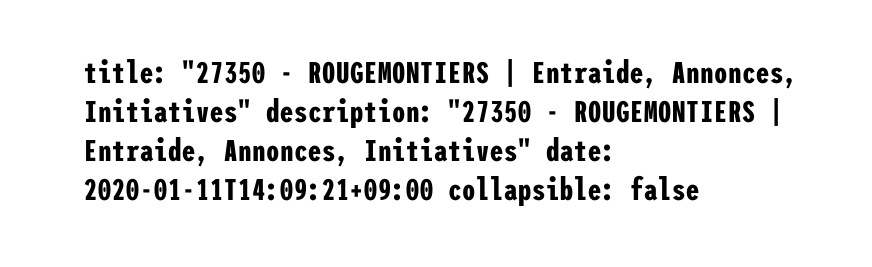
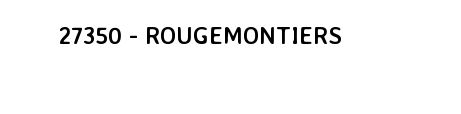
[84,59,798,89] [84,98,784,128] [84,137,616,167] [84,175,700,206] title: "27350 - ROUGEMONTIERS | Entraide, Annonces, Initiatives" description: "27350 - ROUGEMONTIERS | Entraide, Annonces, Initiatives" date: 2020-01-11T14:09:21+09:00 collapsible: false -> [59,27,342,44] 27350 - ROUGEMONTIERS

